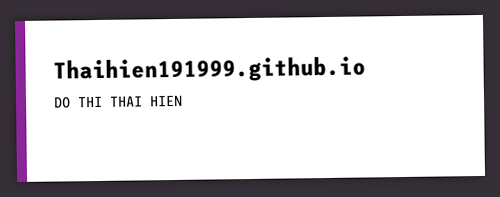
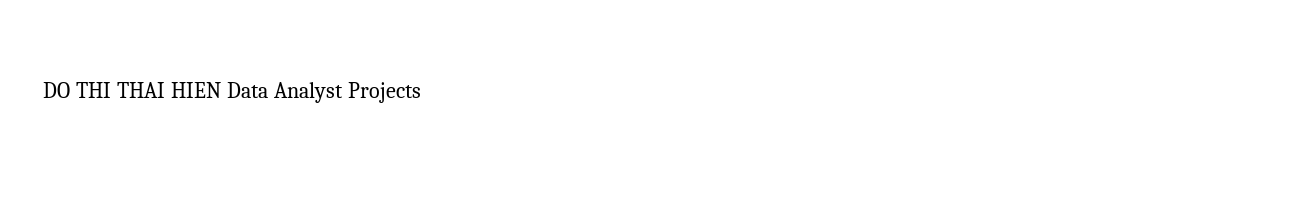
[53,56,366,84] Thaihien191999.github.io // -> (43, 90) none
(183, 100) none -> [226,82,421,103] Data Analyst Projects

